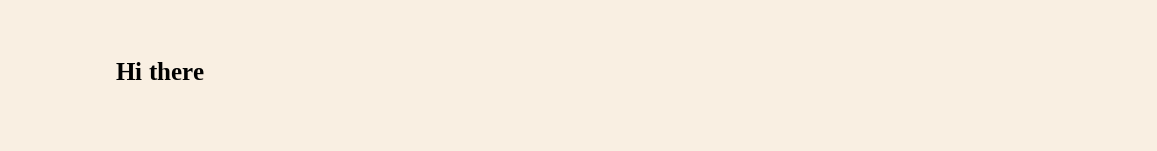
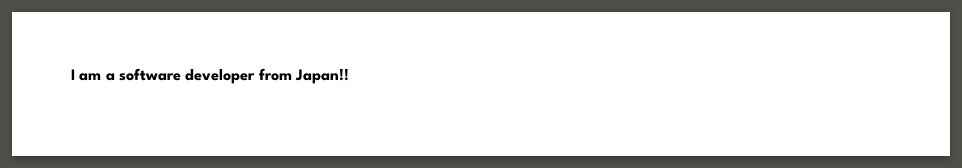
[116,62,204,80] Hi there -> [71,68,349,84] I am a software developer from Japan!!

